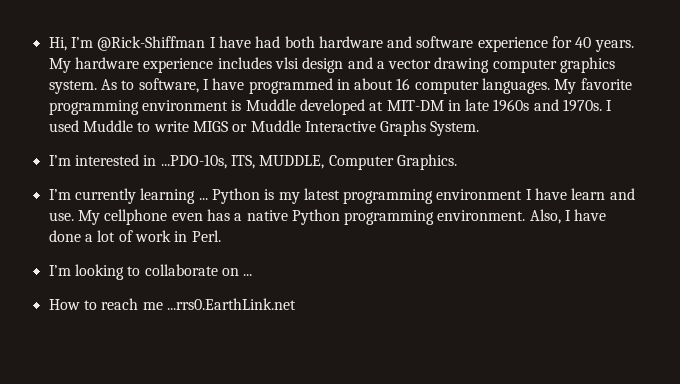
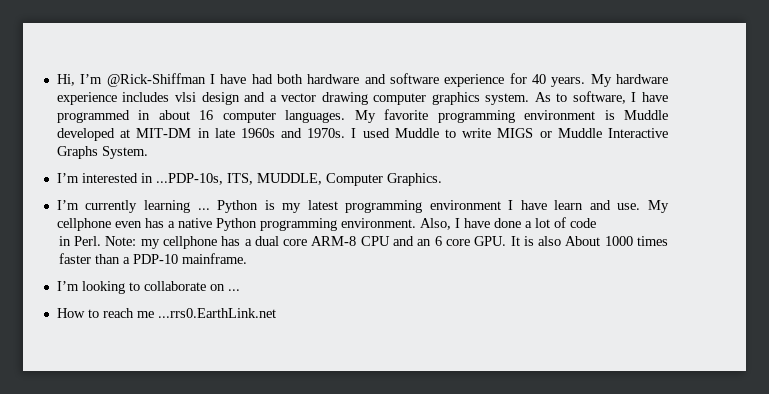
[160,154,227,169] ...PDO-10s, -> [155,173,223,185] ...PDP-10s,
[134,230,171,242] work -> [569,218,596,228] code //
(221, 236) none -> [105,236,669,249] [58,253,247,264] Note: my cellphone has a dual core ARM-8 CPU and an 6 core GPU. It is also About 1000 times faster than a PDP-10 mainframe.

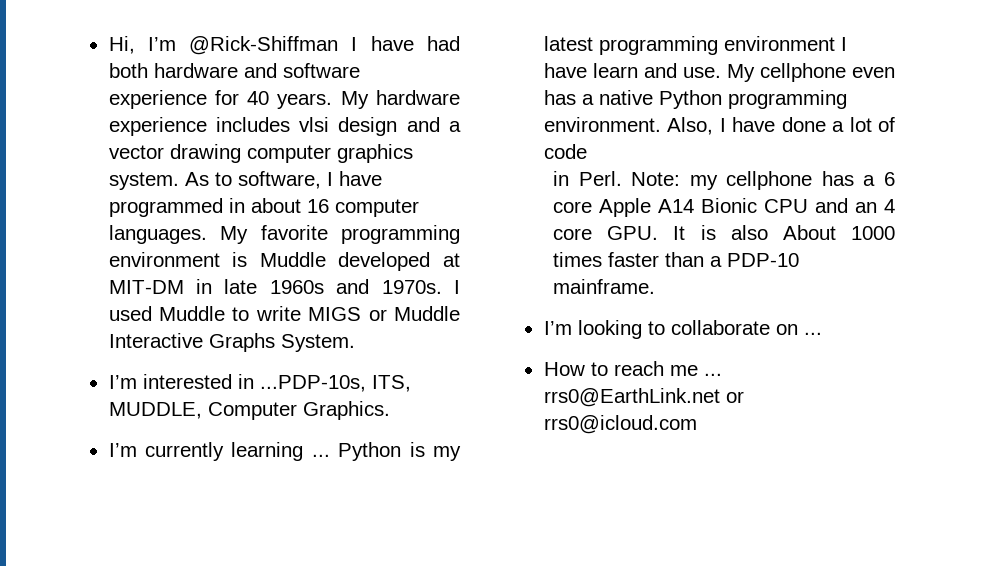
[254,236,357,246] dual core ARM-8 -> [884,172,895,186] [553,198,758,217] 6 core Apple A14 Bionic
[434,236,442,246] 6 -> [884,199,895,213] 4
[157,308,276,318] ...rrs0.EarthLink.net -> [703,373,722,376] [543,388,744,407] [543,415,697,434] ... rrs0@EarthLink.net or rrs0@icloud.com

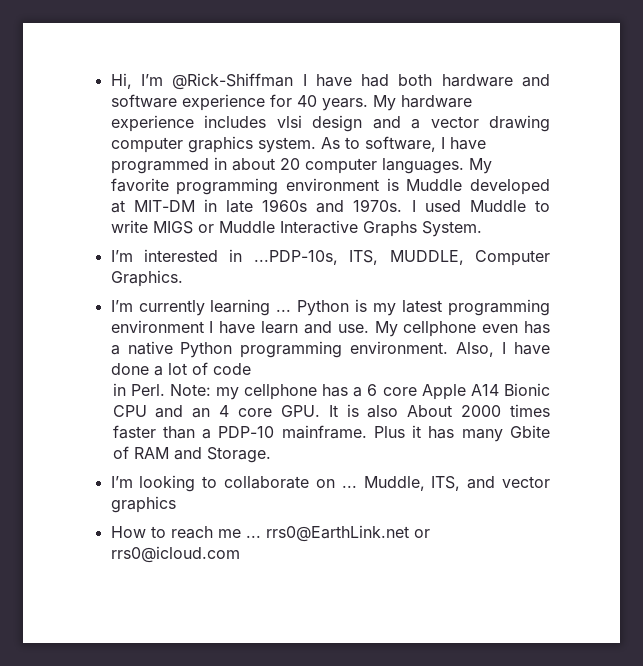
[306,199,329,213] 16 -> [279,158,300,170] 20
[851,226,895,240] 1000 -> [461,405,502,417] 2000
(656, 286) none -> [373,425,550,442] [112,446,271,463] Plus it has many Gbite of RAM and Storage.
(822, 333) none -> [363,476,550,491] [110,496,176,513] Muddle, ITS, and vector graphics

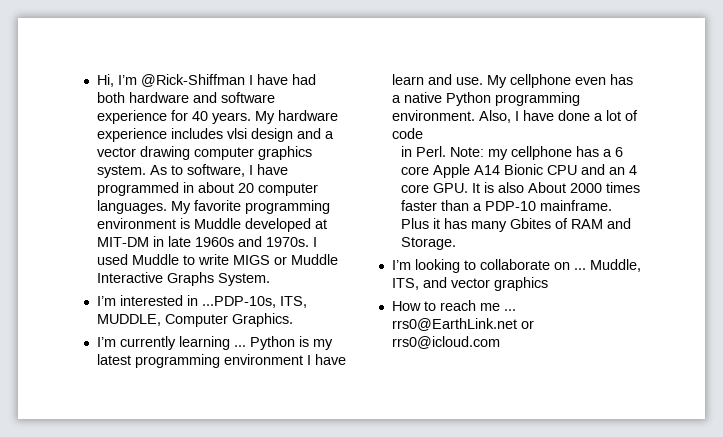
[509,425,550,438] Gbite -> [510,218,552,229] Gbites

